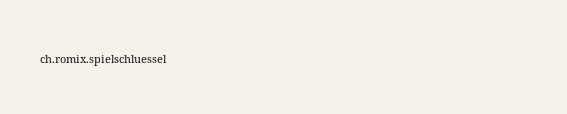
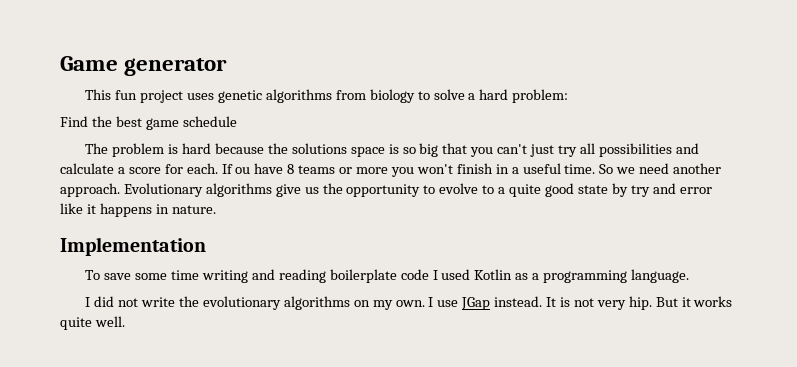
[40,55,167,66] ch.romix.spielschluessel -> [60,56,228,76] [85,89,569,103] [60,116,237,130] [85,143,699,157] [60,163,722,177] [60,183,712,197] [60,203,216,217] [60,237,206,256] [85,269,689,283] [85,296,733,310] [60,316,125,330] Game generator // This fun project uses genetic algorithms from biology to solve a hard problem: // Find the best game schedule // The problem is hard because the solutions space is so big that you can't just try all possibilities and calculate a score for each. If ou have 8 teams or more you won't finish in a useful time. So we need another approach. Evolutionary algorithms give us the opportunity to evolve to a quite good state by try and error like it happens in nature. // Implementation // To save some time writing and reading boilerplate code I used Kotlin as a programming language. // I did not write the evolutionary algorithms on my own. I use JGap instead. It is not very hip. But it works quite well.

